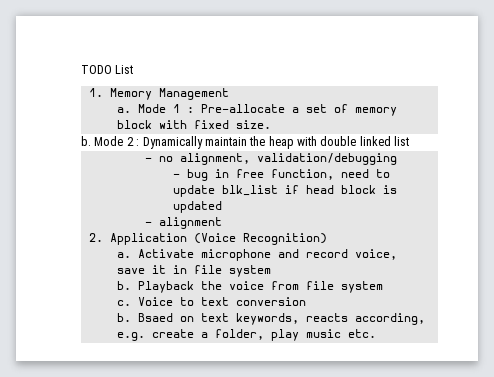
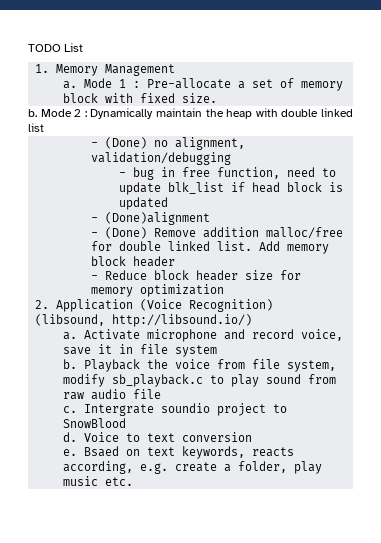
(152, 159) none -> [105,137,148,149] (Done)
[158,217,222,229] alignment -> [105,212,211,225] [91,227,344,239] [91,241,330,254] [91,256,176,267] [91,270,302,281] [91,284,225,297] (Done)alignment // - (Done) Remove addition malloc/free for double linked list. Add memory block header // - Reduce block header size for memory optimization
(327, 239) none -> [35,314,253,327] (libsound, http://libsound.io/)
[340,281,383,293] [116,300,131,306] system // c. -> [287,360,337,372] [63,374,337,387] [63,389,162,400] [63,403,288,416] [63,418,127,428] [63,432,78,442] system, modify sb_playback.c to play sound from raw audio file // c. Intergrate soundio project to SnowBlood // d.
[116,313,131,322] b. -> [63,449,78,456] e.

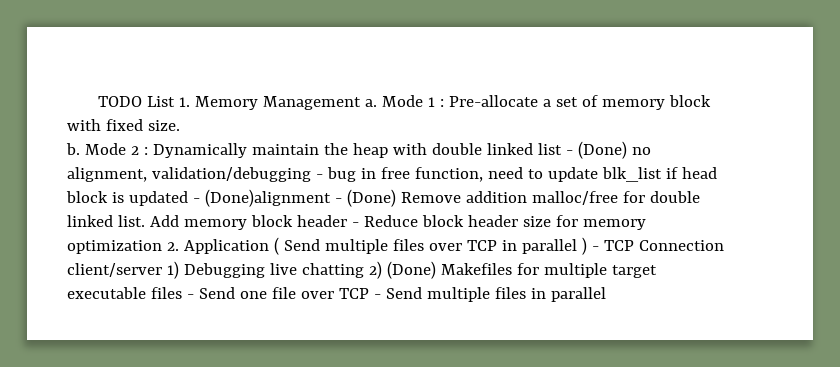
(84, 47) // -> (175, 101) none
(176, 70) // -> (361, 103) none
(44, 127) // -> (562, 149) none
(232, 158) // -> (311, 174) none
(169, 203) // -> (188, 198) none
(211, 218) // -> (331, 198) none
(176, 261) // -> (347, 221) none
(225, 290) // -> (162, 247) none
[140,299,274,312] [35,314,253,327] [63,329,344,342] [63,344,218,357] [63,359,337,372] [63,374,337,387] [63,389,162,400] [63,403,288,416] [63,418,127,428] [63,432,253,442] [63,446,295,459] [63,461,323,474] [63,476,134,486] (Voice Recognition) (libsound, http://libsound.io/) // a. Activate microphone and record voice, save it in file system // b. Playback the voice from file system, modify sb_playback.c to play sound from raw audio file // c. Intergrate soundio project to SnowBlood // d. Voice to text conversion // e. Bsaed on text keywords, reacts according, e.g. create a folder, play music etc. -> [273,237,724,255] [67,261,657,279] [67,287,606,302] ( Send multiple files over TCP in parallel ) - TCP Connection client/server 1) Debugging live chatting 2) (Done) Makefiles for multiple target executable files - Send one file over TCP - Send multiple files in parallel

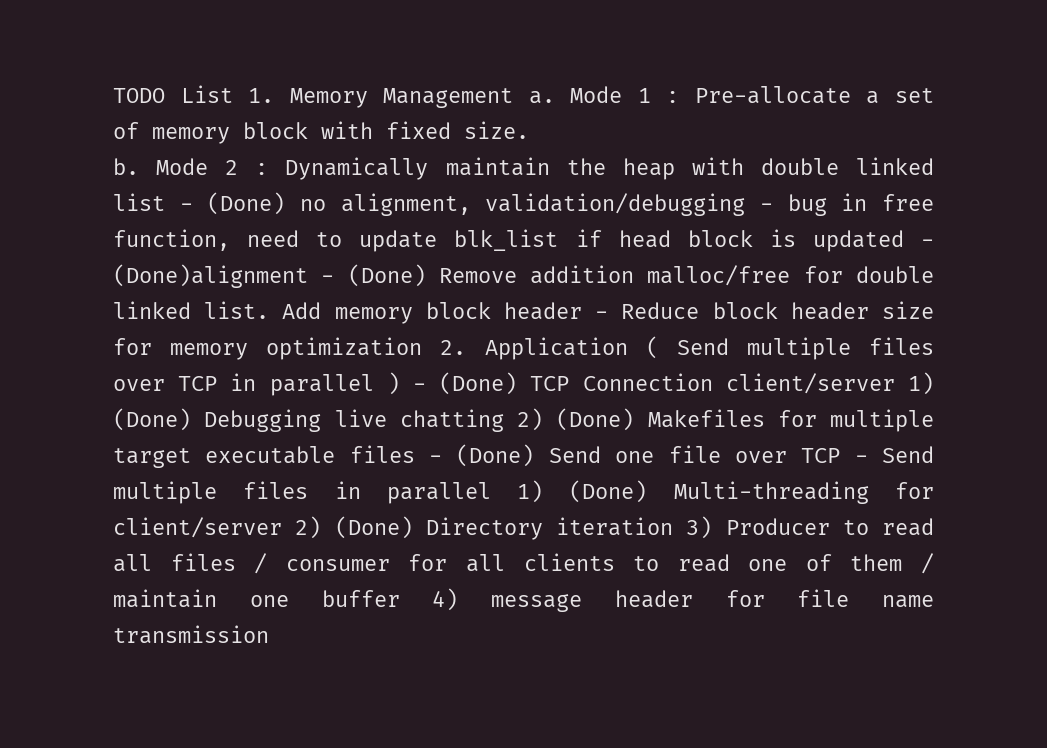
(599, 248) none -> [439,372,518,395] (Done)
(179, 270) none -> [113,408,191,431] (Done)
(194, 296) none -> [456,444,535,467] (Done)
(606, 294) none -> [517,480,934,504] [113,516,934,540] [113,553,935,574] [113,588,934,612] [113,625,269,644] 1) (Done) Multi-threading for client/server 2) (Done) Directory iteration 3) Producer to read all files / consumer for all clients to read one of them / maintain one buffer 4) message header for file name transmission

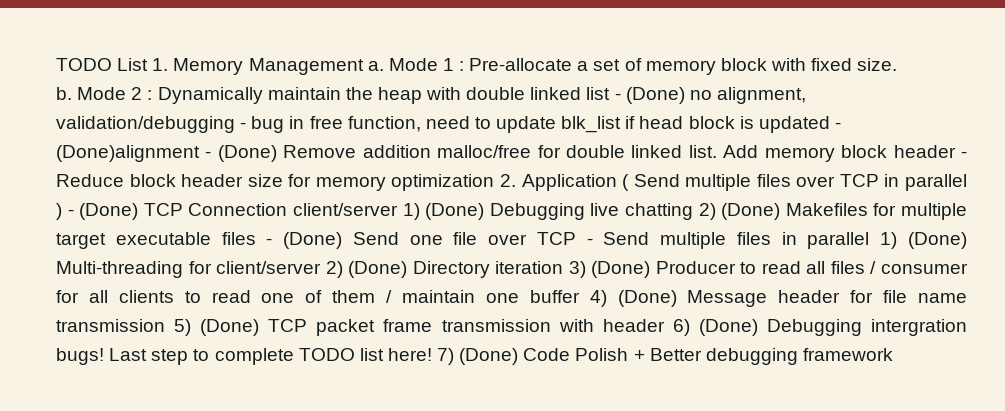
(713, 527) none -> [591,261,651,278] (Done)
[491,594,582,612] message -> [617,290,768,307] (Done) Message
(269, 634) none -> [174,319,968,336] [56,348,893,365] 5) (Done) TCP packet frame transmission with header 6) (Done) Debugging intergration bugs! Last step to complete TODO list here! 7) (Done) Code Polish + Better debugging framework

